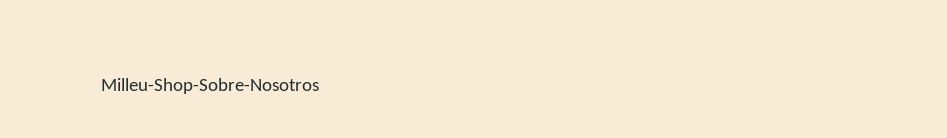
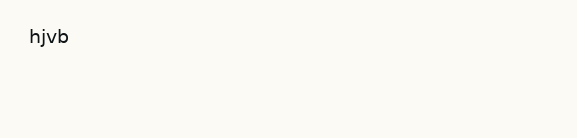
[101,78,319,94] Milleu-Shop-Sobre-Nosotros -> [29,29,69,47] hjvb

